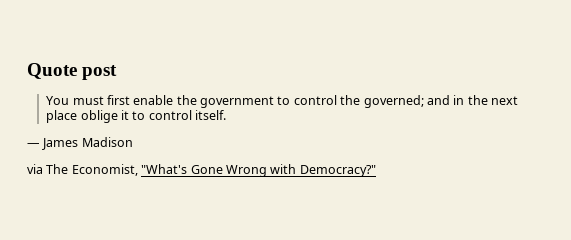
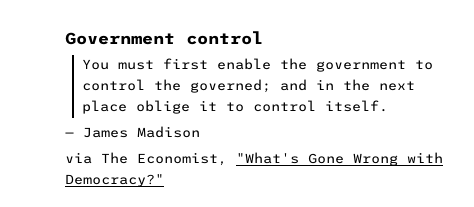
[27,63,118,80] Quote post -> [65,31,263,45] Government control

